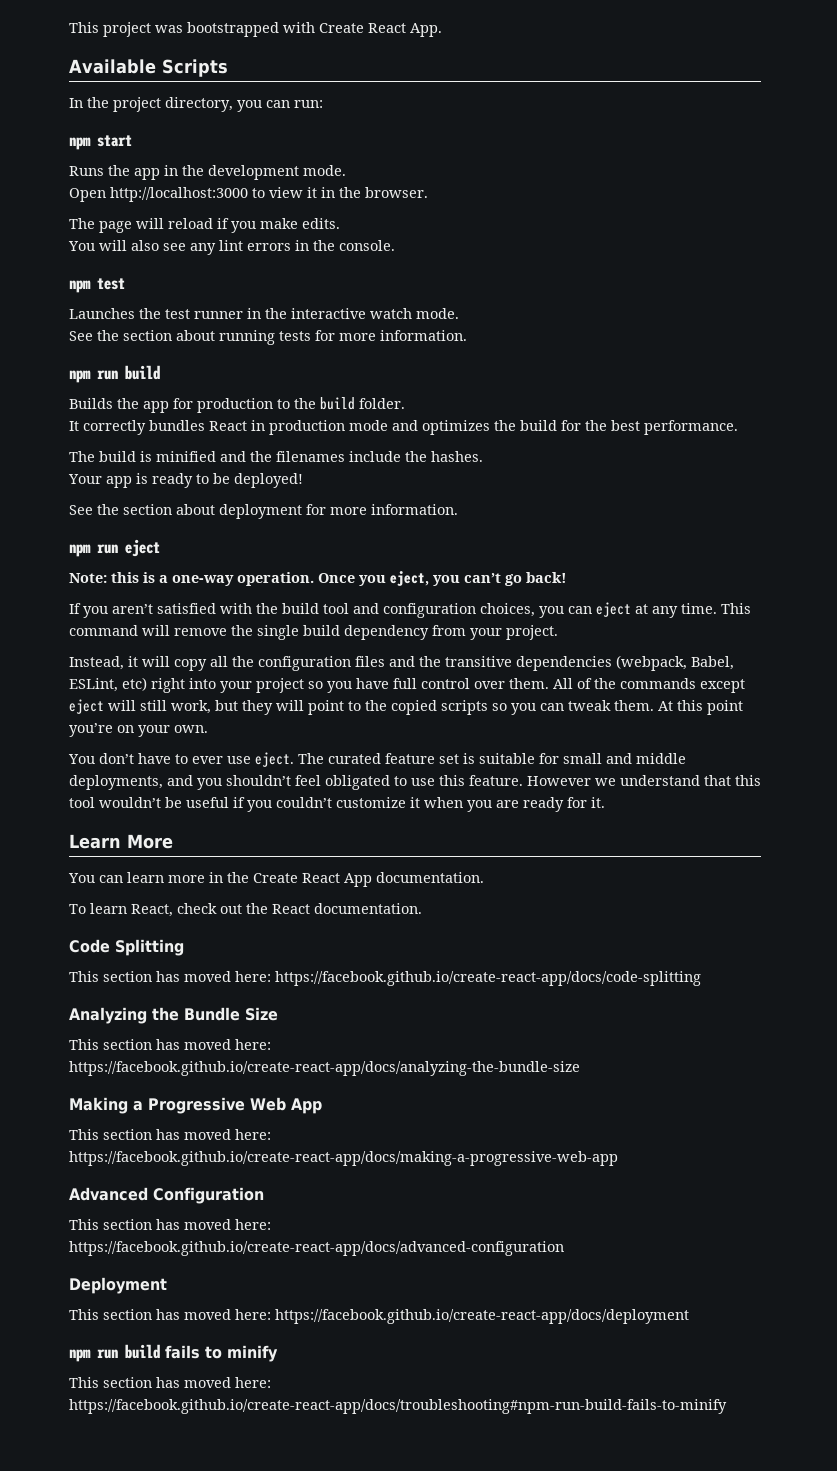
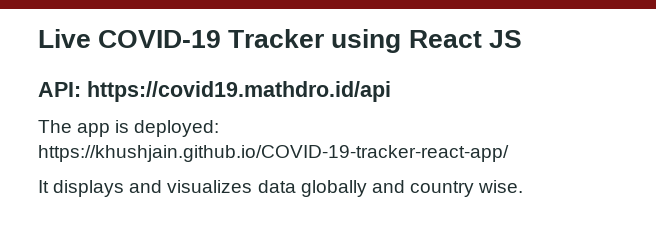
[69,22,442,37] [69,59,228,77] [69,97,323,112] [69,135,132,150] [69,165,346,180] [69,187,428,202] [69,218,340,233] [68,240,395,255] [69,278,125,293] [69,308,459,319] [69,330,467,345] [69,365,160,383] [69,397,405,413] [69,420,738,435] [69,451,483,462] [68,473,303,488] [69,504,458,519] [69,539,160,557] [69,571,567,586] [69,602,751,618] [69,625,558,640] [69,655,734,671] [69,677,745,693] [69,699,743,715] [69,723,208,737] [68,752,686,767] [69,775,761,790] [69,797,605,812] [69,834,173,849] [68,872,484,887] [69,903,422,917] [69,939,184,956] [69,971,701,986] [69,1007,278,1024] [69,1039,271,1050] [69,1061,580,1076] [69,1097,322,1114] [69,1129,271,1140] [69,1151,618,1166] [69,1187,264,1204] [69,1219,271,1230] [69,1241,564,1256] [69,1277,167,1294] [69,1309,689,1324] [69,1344,278,1362] [69,1377,271,1388] [69,1399,727,1414] This project was bootstrapped with Create React App. // Available Scripts // In the project directory, you can run: // npm start // Runs the app in the development mode. // Open http://localhost:3000 to view it in the browser. // The page will reload if you make edits. // You will also see any lint errors in the console. // npm test // Launches the test runner in the interactive watch mode. // See the section about running tests for more information. // npm run build // Builds the app for production to the build folder. // It correctly bundles React in production mode and optimizes the build for the best performance. // The build is minified and the filenames include the hashes. // Your app is ready to be deployed! // See the section about deployment for more information. // npm run eject // Note: this is a one-way operation. Once you eject, you can’t go back! // If you aren’t satisfied with the build tool and configuration choices, you can eject at any time. This command will remove the single build dependency from your project. // Instead, it will copy all the configuration files and the transitive dependencies (webpack, Babel, ESLint, etc) right into your project so you have full control over them. All of the commands except eject will still work, but they will point to the copied scripts so you can tweak them. At this point you’re on your own. // You don’t have to ever use eject. The curated feature set is suitable for small and middle deployments, and you shouldn’t feel obligated to use this feature. However we understand that this tool wouldn’t be useful if you couldn’t customize it when you are ready for it. // Learn More // You can learn more in the Create React App documentation. // To learn React, check out the React documentation. // Code Splitting // This section has moved here: https://facebook.github.io/create-react-app/docs/code-splitting // Analyzing the Bundle Size // This section has moved here: https://facebook.github.io/create-react-app/docs/analyzing-the-bundle-size // Making a Progressive Web App // This section has moved here: https://facebook.github.io/create-react-app/docs/making-a-progressive-web-app // Advanced Configuration // This section has moved here: https://facebook.github.io/create-react-app/docs/advanced-configuration // Deployment // This section has moved here: https://facebook.github.io/create-react-app/docs/deployment // npm run build fails to minify // This section has moved here: https://facebook.github.io/create-react-app/docs/troubleshooting#npm-run-build-fails-to-minify -> [38,29,522,53] [38,81,391,102] [38,120,220,137] [38,145,509,162] [38,180,524,197] Live COVID-19 Tracker using React JS // API: https://covid19.mathdro.id/api // The app is deployed: https://khushjain.github.io/COVID-19-tracker-react-app/ // It displays and visualizes data globally and country wise.

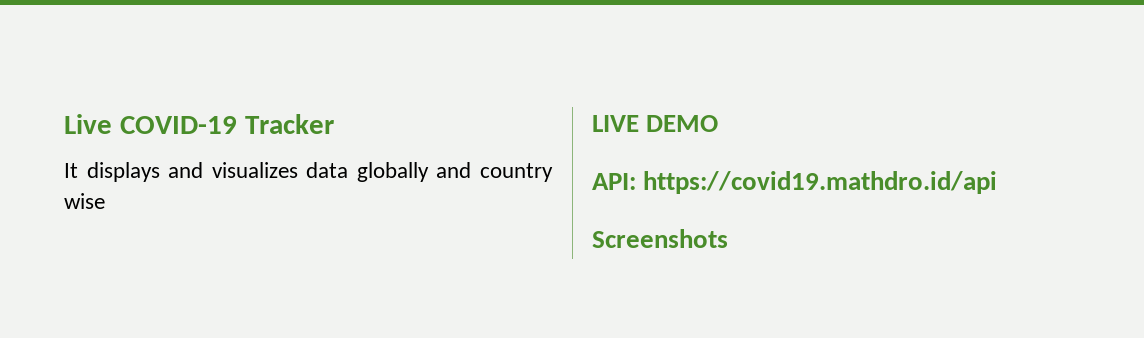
[331,29,522,53] [38,81,391,102] [38,120,220,137] [38,145,509,162] using React JS // API: https://covid19.mathdro.id/api // The app is deployed: https://khushjain.github.io/COVID-19-tracker-react-app/ -> (334, 124) none
[478,180,524,193] wise. -> [64,193,105,209] [592,115,719,132] [592,171,998,194] [592,229,728,248] wise // LIVE DEMO // API: https://covid19.mathdro.id/api // Screenshots

